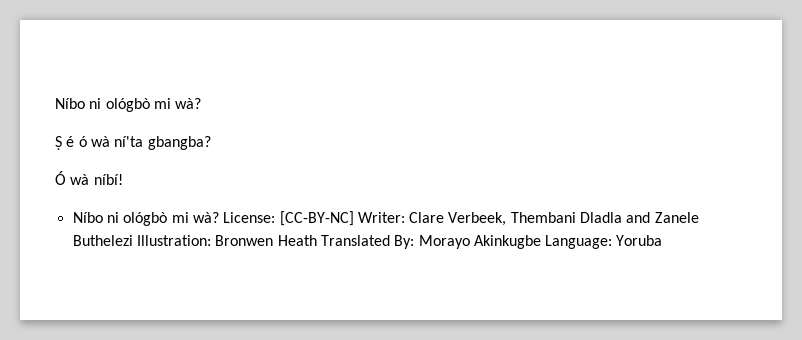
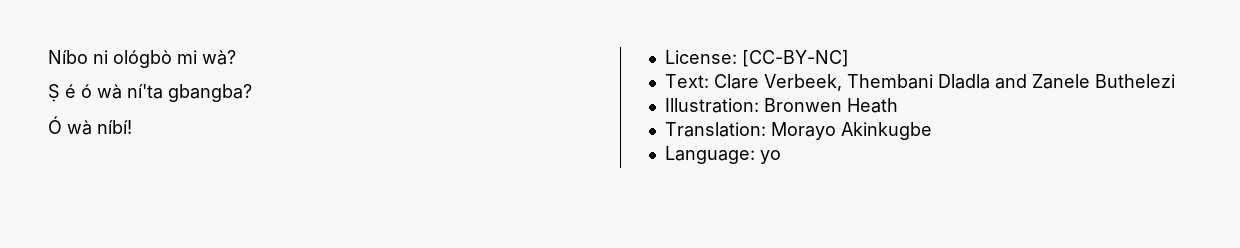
[72,212,219,226] Níbo ni ológbò mi wà? -> (132, 127) none
[357,212,405,223] Writer: -> [664,74,709,88] // Text:
(133, 240) none -> (1175, 81) //
[320,235,415,249] Translated By: -> [664,122,766,137] // Translation:
[545,235,663,249] Language: Yoruba -> [664,146,781,164] // Language: yo

